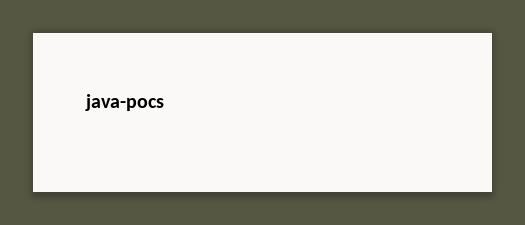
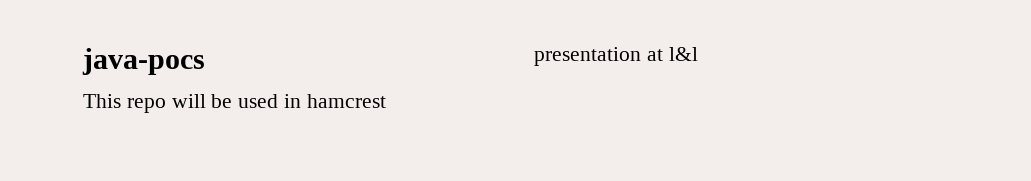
(164, 102) none -> [83,94,386,113] [534,47,698,66] // This repo will be used in hamcrest presentation at l&l

